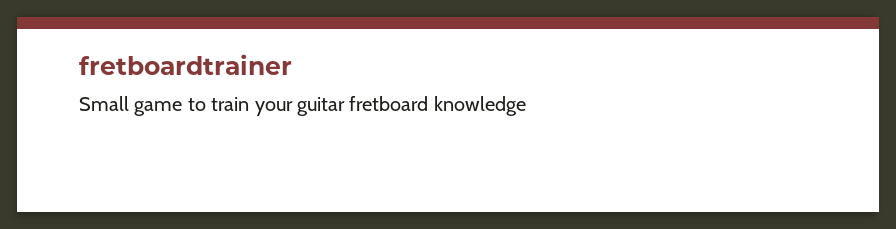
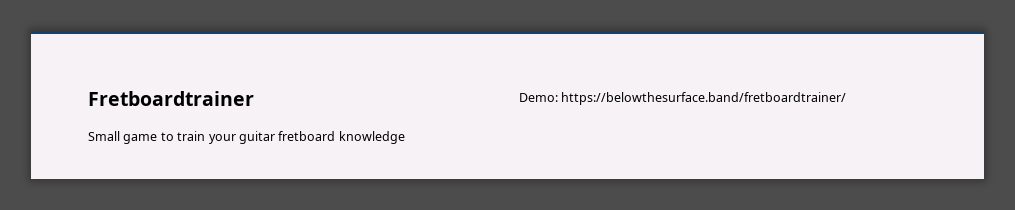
[79,54,292,75] fretboardtrainer -> [88,91,254,106] Fretboardtrainer
(526, 106) none -> [519,92,847,105] // Demo: https://belowthesurface.band/fretboardtrainer/

